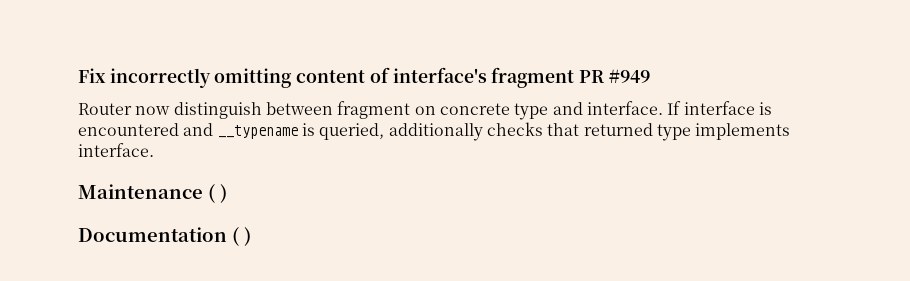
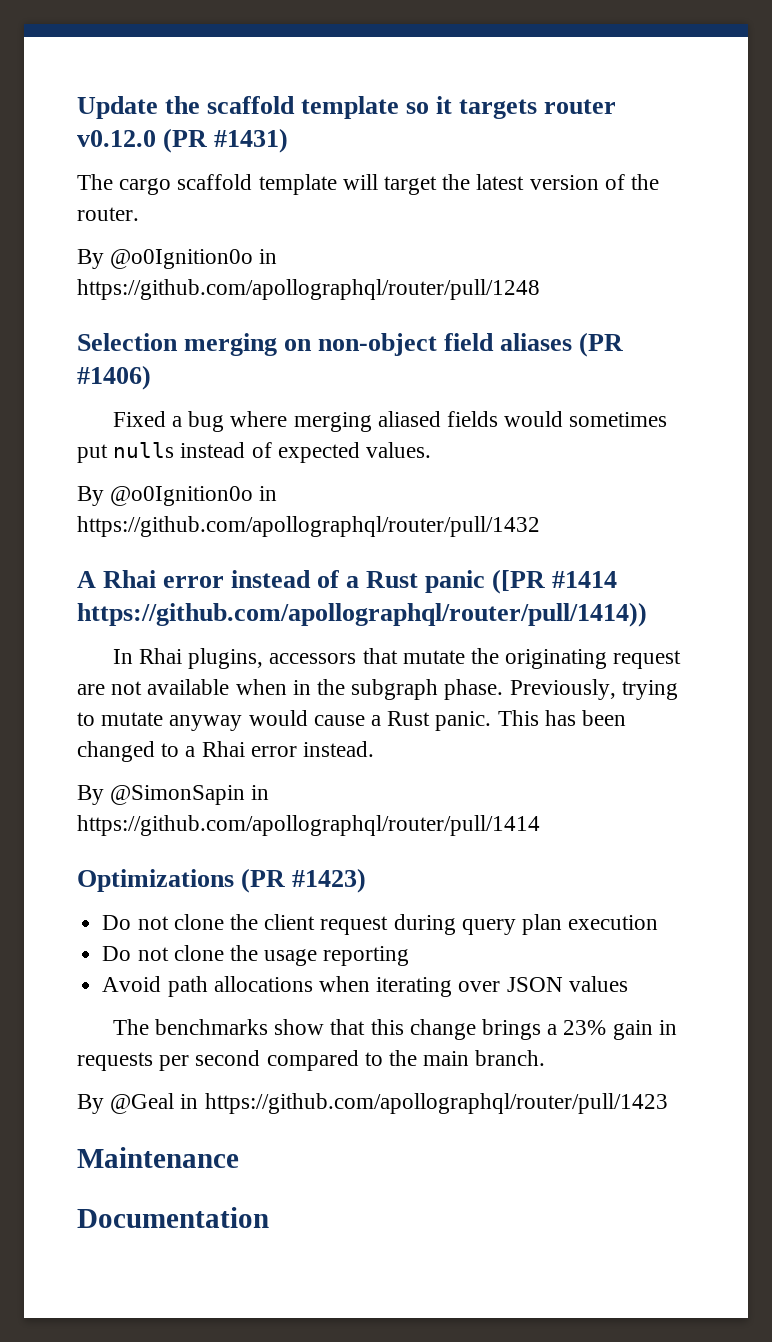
[78,67,650,88] [78,101,772,120] [78,122,791,141] [78,143,154,157] Fix incorrectly omitting content of interface's fragment PR #949 // Router now distinguish between fragment on concrete type and interface. If interface is encountered and __typename is queried, additionally checks that returned type implements interface. -> [77,96,617,119] [77,128,289,153] [77,174,660,195] [77,207,139,221] [77,249,278,269] [77,279,540,300] [77,332,624,357] [77,365,151,390] [112,411,668,432] [77,442,432,463] [77,486,278,506] [77,516,540,537] [77,569,618,594] [77,602,647,627] [112,648,682,669] [77,679,678,700] [77,710,627,731] [77,741,375,762] [77,785,270,805] [77,815,540,836] [77,868,367,893] [102,914,659,935] [102,945,410,966] [102,976,628,997] [112,1019,677,1040] [77,1050,546,1071] [77,1093,668,1114] Update the scaffold template so it targets router v0.12.0 (PR #1431) // The cargo scaffold template will target the latest version of the router. // By @o0Ignition0o in https://github.com/apollographql/router/pull/1248 // Selection merging on non-object field aliases (PR #1406) // Fixed a bug where merging aliased fields would sometimes put nulls instead of expected values. // By @o0Ignition0o in https://github.com/apollographql/router/pull/1432 // A Rhai error instead of a Rust panic ([PR #1414 https://github.com/apollographql/router/pull/1414)) // In Rhai plugins, accessors that mutate the originating request are not available when in the subgraph phase. Previously, trying to mutate anyway would cause a Rust panic. This has been changed to a Rhai error instead. // By @SimonSapin in https://github.com/apollographql/router/pull/1414 // Optimizations (PR #1423) // Do not clone the client request during query plan execution // Do not clone the usage reporting // Avoid path allocations when iterating over JSON values // The benchmarks show that this change brings a 23% gain in requests per second compared to the main branch. // By @Geal in https://github.com/apollographql/router/pull/1423
[208,184,227,203] ( ) -> (239, 1157) none
[232,227,251,246] ( ) -> (269, 1217) none

